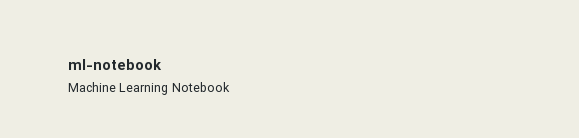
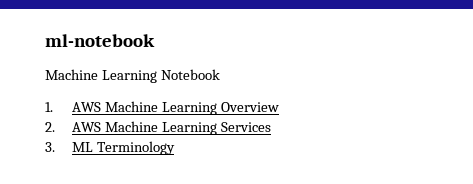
(230, 87) none -> [45,101,279,115] [45,121,271,135] [45,141,175,155] // 1. AWS Machine Learning Overview // 2. AWS Machine Learning Services // 3. ML Terminology

